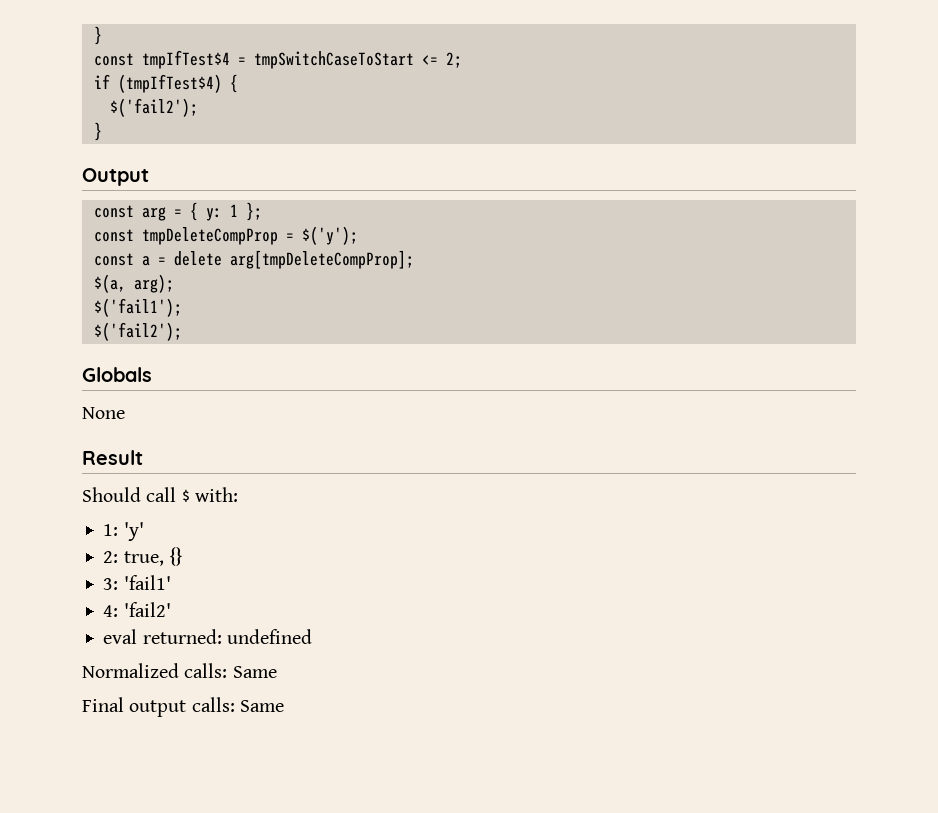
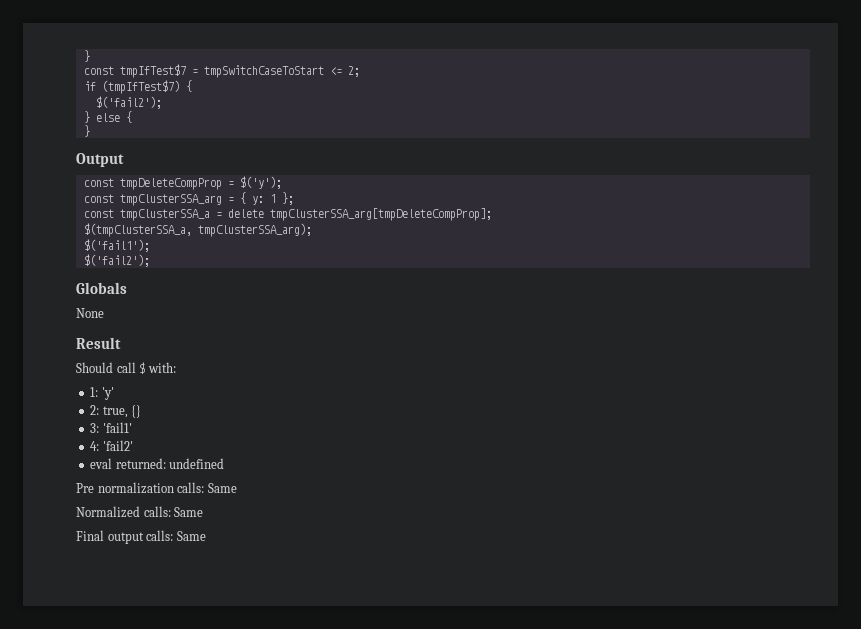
[141,50,230,69] tmpIfTest$4 -> [119,64,186,78] tmpIfTest$7
[117,74,222,93] (tmpIfTest$4) -> [101,80,180,94] (tmpIfTest$7)
(198, 107) none -> [83,111,132,123] // } else {
[141,207,166,221] arg -> [119,176,282,190] [83,194,222,206] tmpDeleteCompProp = $('y'); // const tmpClusterSSA_arg
[141,226,358,245] [93,250,414,269] [93,274,174,293] tmpDeleteCompProp = $('y'); // const a = delete arg[tmpDeleteCompProp]; // $(a, arg); -> [119,208,492,221] [83,223,312,237] tmpClusterSSA_a = delete tmpClusterSSA_arg[tmpDeleteCompProp]; // $(tmpClusterSSA_a, tmpClusterSSA_arg);
(312, 636) none -> [76,482,237,494] // Pre normalization calls: Same

